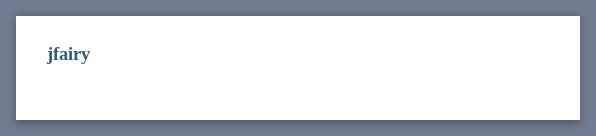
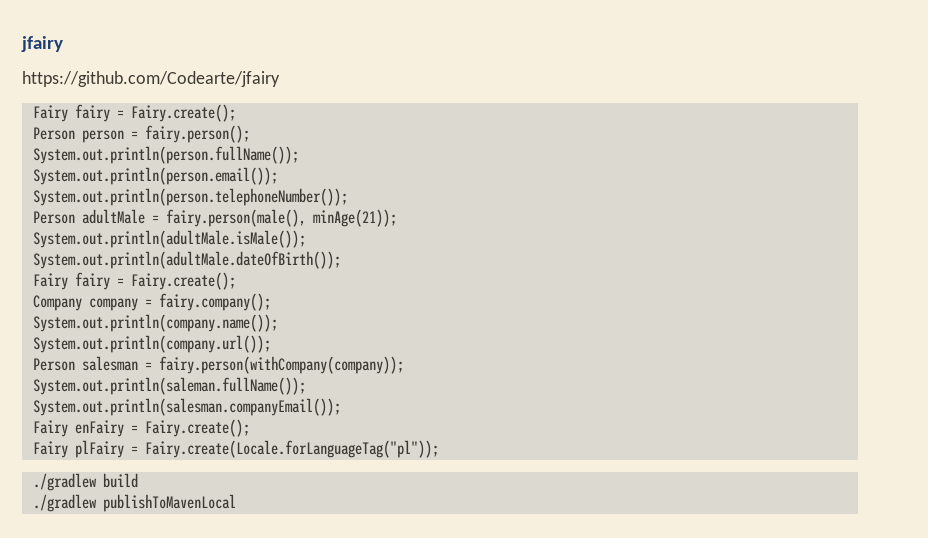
(91, 55) none -> [22,71,280,87] [32,104,236,122] [32,125,250,143] [32,146,299,164] [32,167,278,185] [32,188,348,206] [32,209,397,227] [32,230,306,248] [32,251,341,269] [32,272,236,290] [32,293,271,311] [32,314,278,332] [32,335,271,353] [32,356,404,374] [32,377,306,395] [32,398,341,416] [32,419,250,437] [32,440,439,458] [32,473,138,491] [32,494,236,512] // https://github.com/Codearte/jfairy // Fairy fairy = Fairy.create(); // Person person = fairy.person(); // System.out.println(person.fullName()); // System.out.println(person.email()); // System.out.println(person.telephoneNumber()); // Person adultMale = fairy.person(male(), minAge(21)); // System.out.println(adultMale.isMale()); // System.out.println(adultMale.dateOfBirth()); // Fairy fairy = Fairy.create(); // Company company = fairy.company(); // System.out.println(company.name()); // System.out.println(company.url()); // Person salesman = fairy.person(withCompany(company)); // System.out.println(saleman.fullName()); // System.out.println(salesman.companyEmail()); // Fairy enFairy = Fairy.create(); // Fairy plFairy = Fairy.create(Locale.forLanguageTag("pl")); // ./gradlew build // ./gradlew publishToMavenLocal

